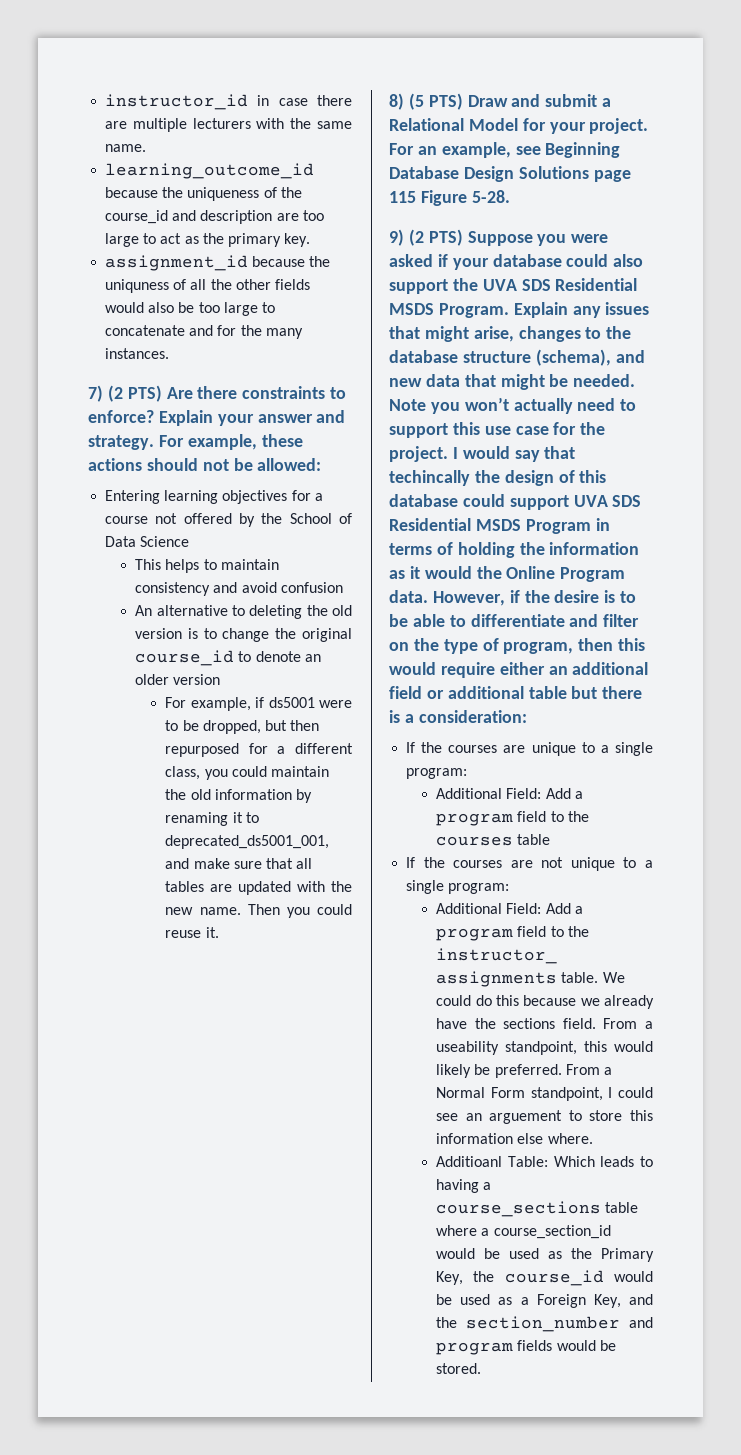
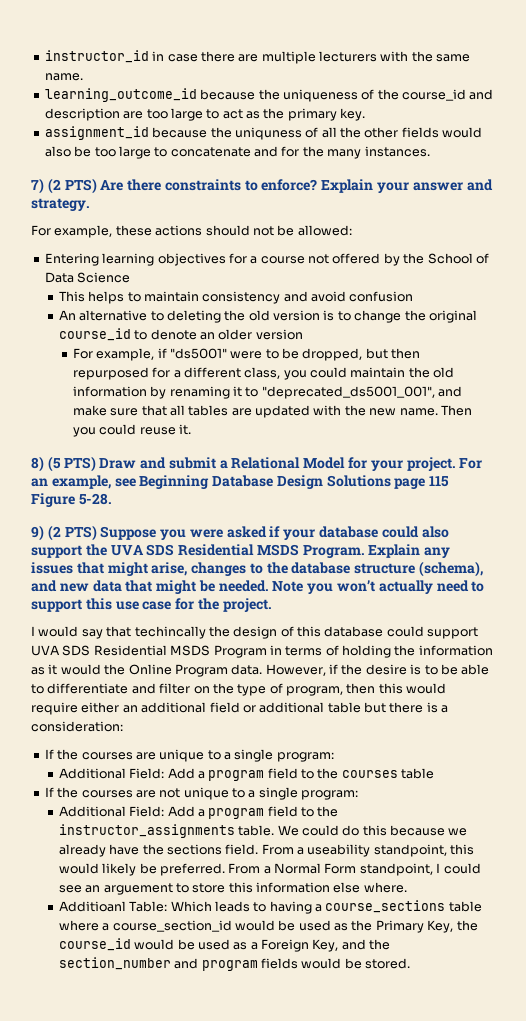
(154, 442) none -> (90, 204) //
[268,697,315,708] ds5001 -> [169,348,227,359] "ds5001"
[165,835,330,849] deprecated_ds5001_001, -> [261,386,435,399] "deprecated_ds5001_001",
(448, 454) none -> (272, 605) //

